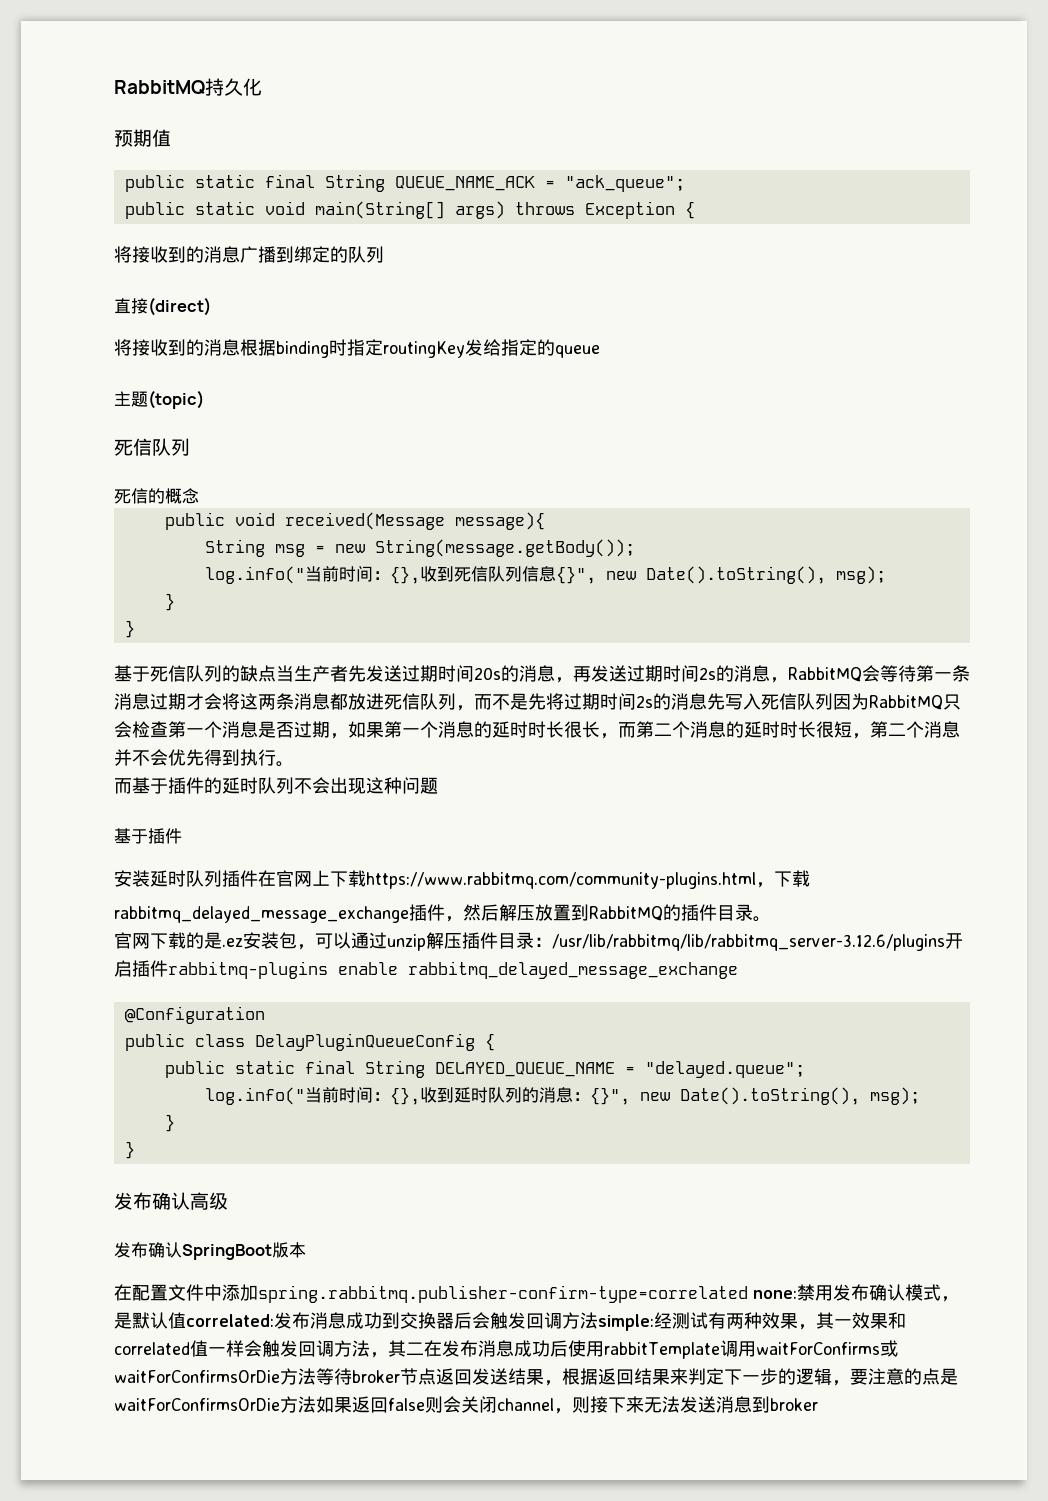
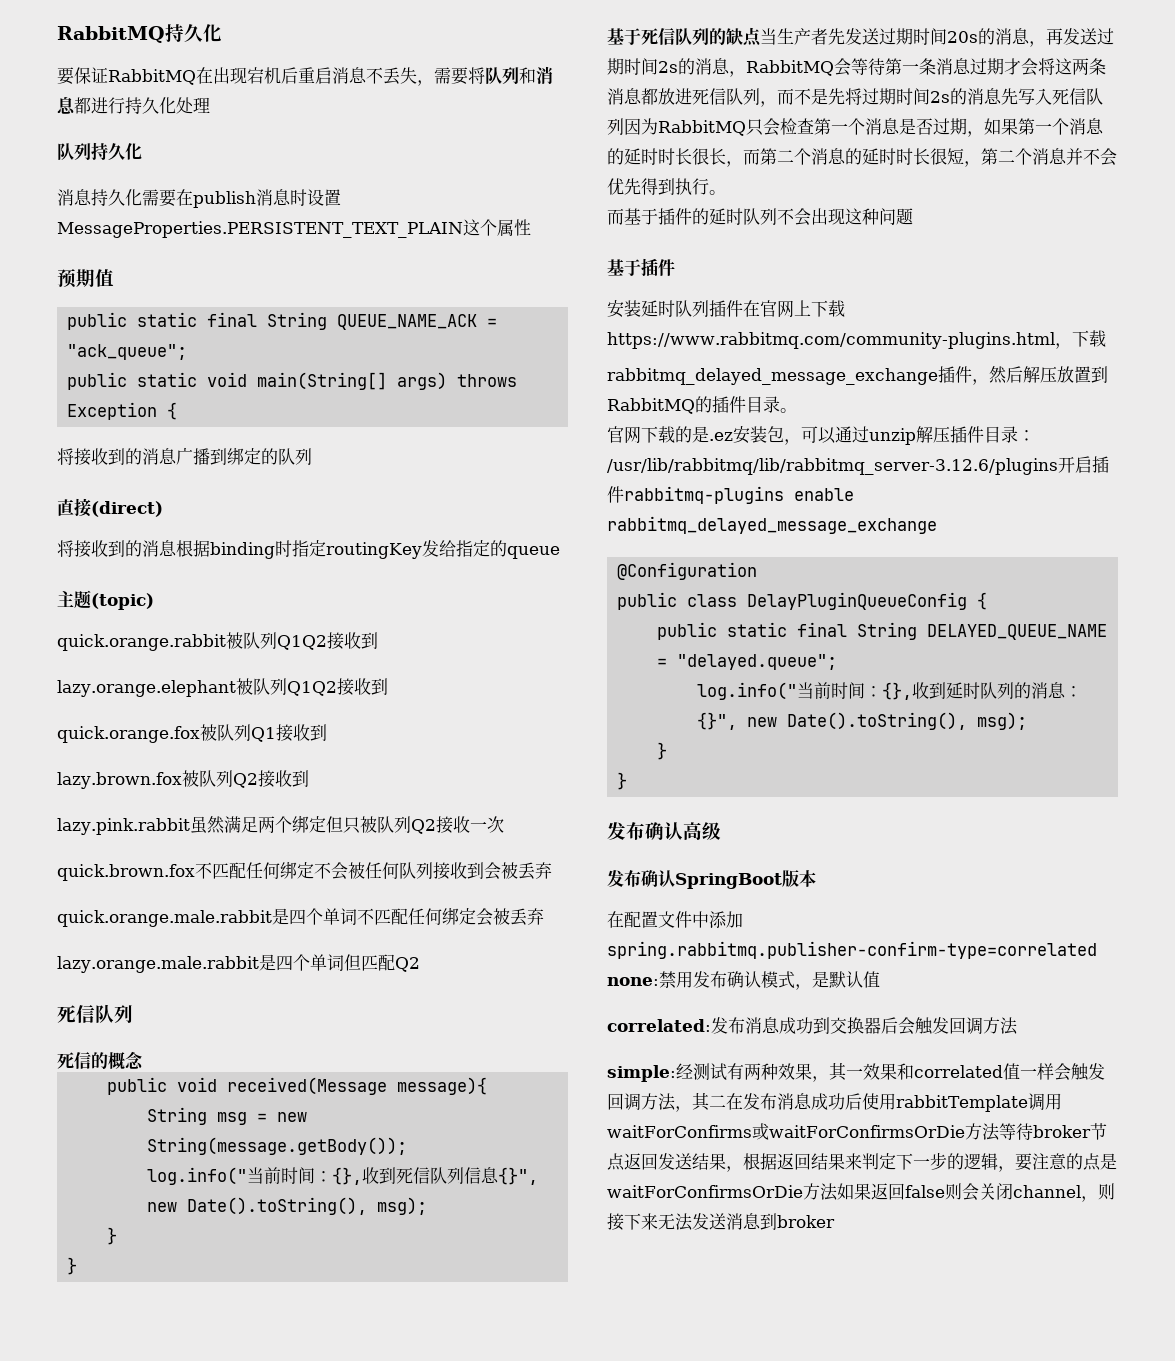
(262, 87) none -> [57,66,553,86] [57,96,210,115] [57,142,142,161] [57,189,341,208] [57,219,531,238] // 要保证RabbitMQ在出现宕机后重启消息不丢失，需要将队列和消息都进行持久化处理 // 队列持久化 // 消息持久化需要在publish消息时设置MessageProperties.PERSISTENT_TEXT_PLAIN这个属性
(204, 399) none -> [57,632,378,651] [57,678,388,697] [57,724,327,743] [57,770,309,789] [57,815,504,835] [57,861,552,881] [57,907,544,927] [57,954,420,973] // quick.orange.rabbit被队列Q1Q2接收到 // lazy.orange.elephant被队列Q1Q2接收到 // quick.orange.fox被队列Q1接收到 // lazy.brown.fox被队列Q2接收到 // lazy.pink.rabbit虽然满足两个绑定但只被队列Q2接收一次 // quick.brown.fox不匹配任何绑定不会被任何队列接收到会被丢弃 // quick.orange.male.rabbit是四个单词不匹配任何绑定会被丢弃 // lazy.orange.male.rabbit是四个单词但匹配Q2
(186, 1320) none -> (880, 979) //
(598, 1320) none -> (1018, 1026) //

